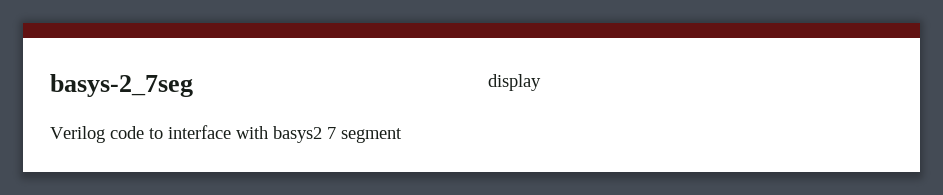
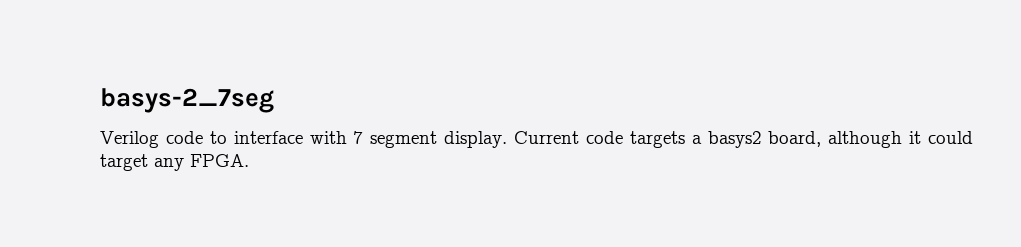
[273,126,322,143] basys2 -> (347, 137) none
[488,74,541,91] display -> [444,131,973,148] [100,154,249,171] display. Current code targets a basys2 board, although it could target any FPGA.

